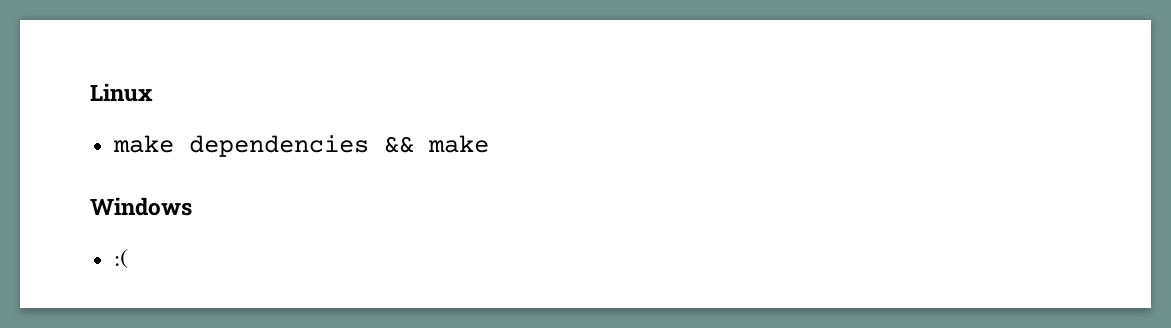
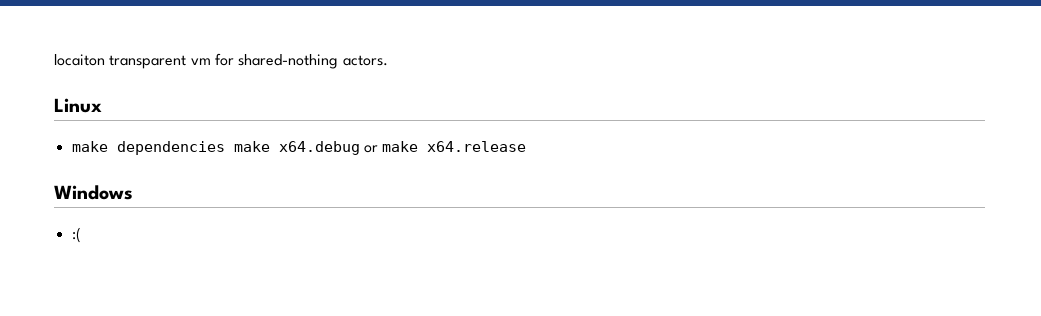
(90, 92) none -> [54,53,388,69] locaiton transparent vm for shared-nothing actors. //
[383,135,489,153] && make -> [233,141,527,155] make x64.debug or make x64.release

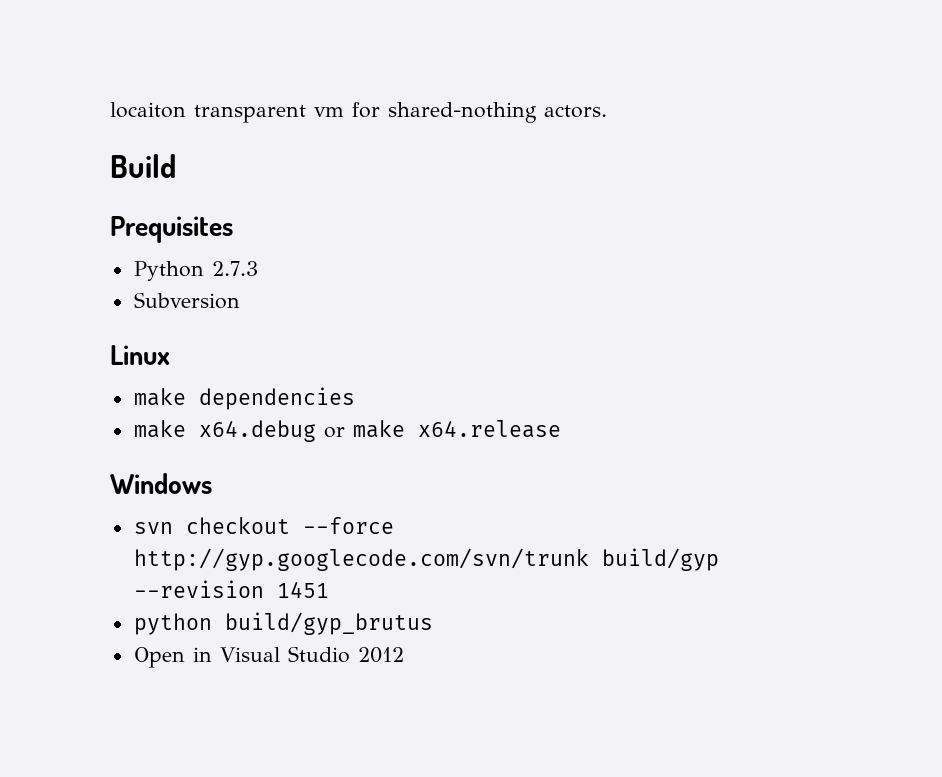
(388, 60) none -> [110,154,176,178] [110,216,233,243] [133,261,258,281] [133,292,240,309] // Build // Prequisites // Python 2.7.3 // Subversion
(225, 148) none -> (355, 398) //
[71,227,81,243] :( -> [133,517,394,534] [133,548,719,571] [133,580,329,598] [133,612,433,635] [133,646,404,668] svn checkout --force http://gyp.googlecode.com/svn/trunk build/gyp --revision 1451 // python build/gyp_brutus // Open in Visual Studio 2012

